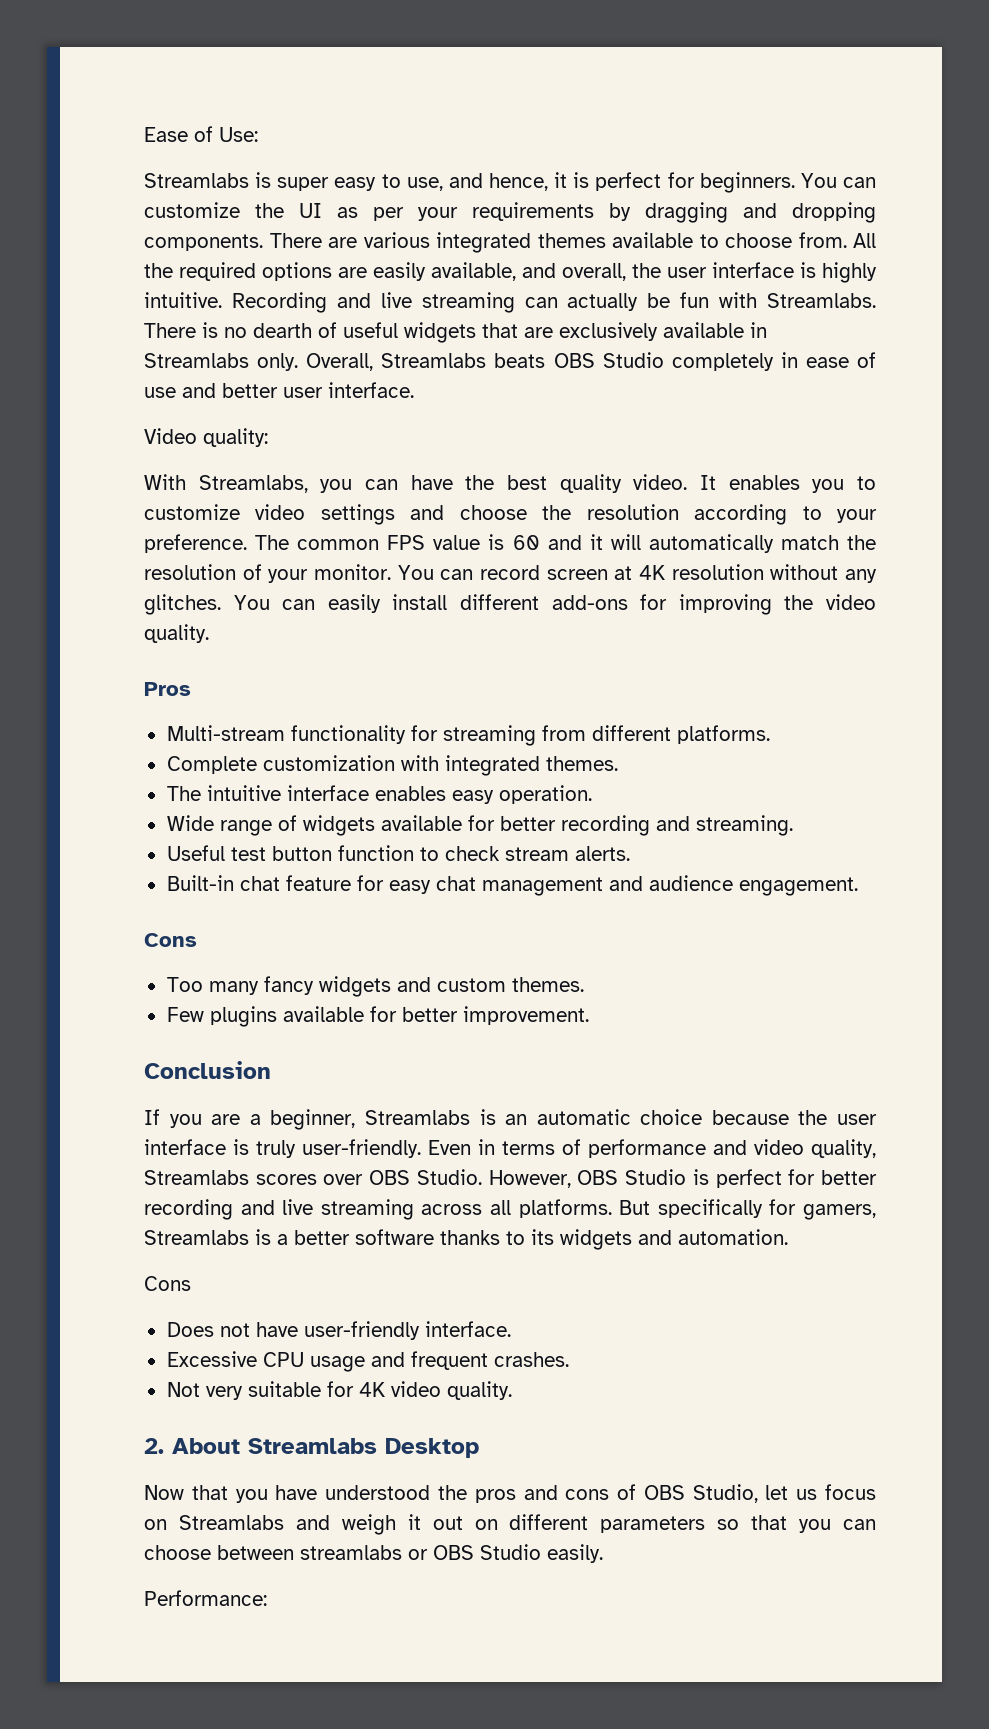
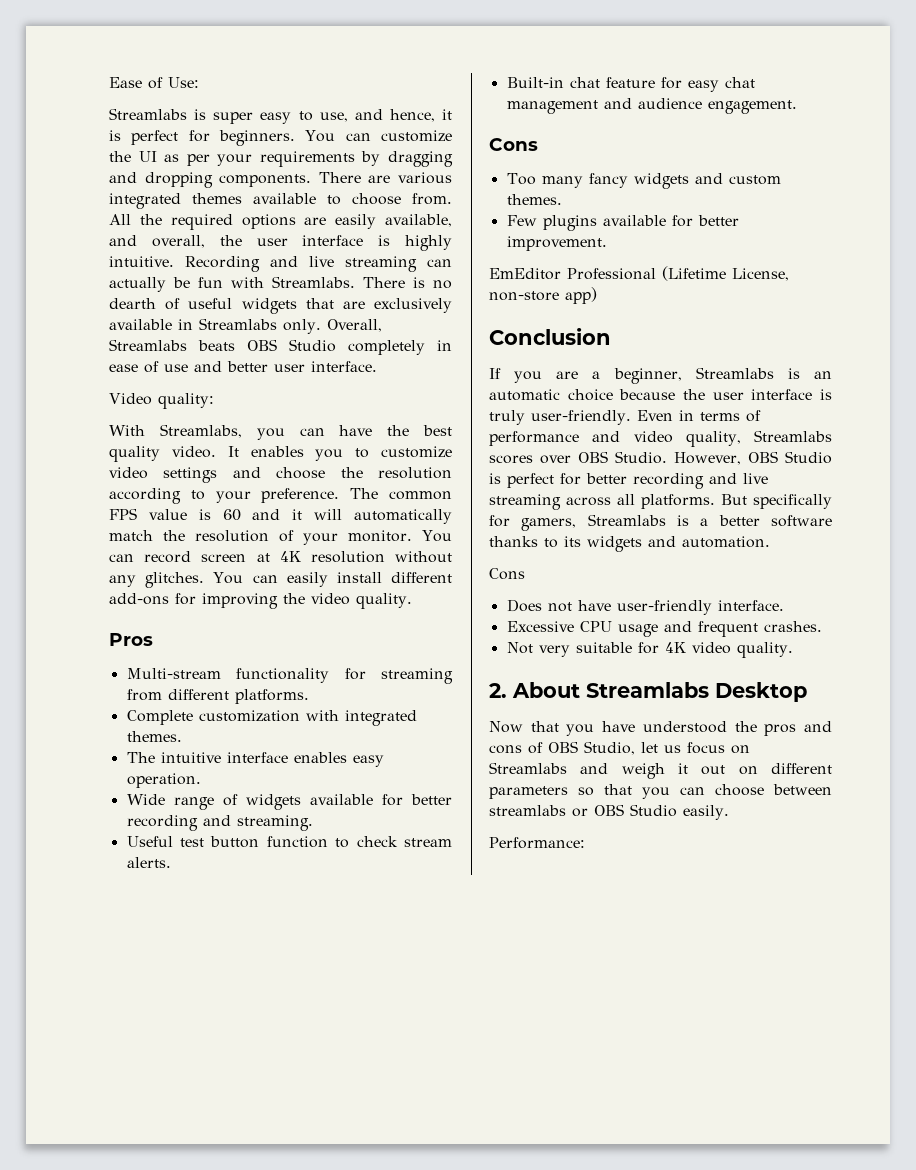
(589, 1015) none -> [489,266,789,281] [489,287,597,304] // EmEditor Professional (Lifetime License, non-store app)

